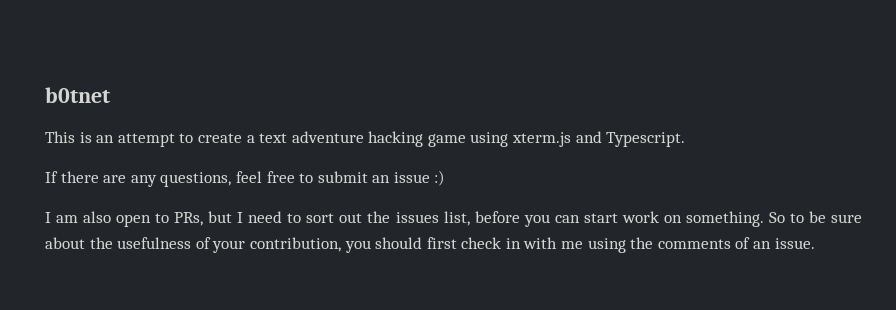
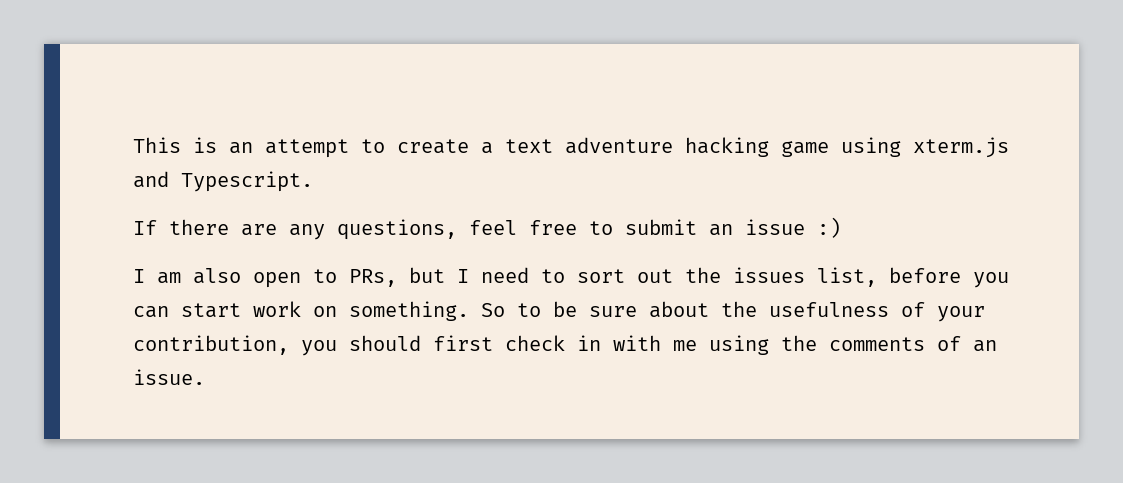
[45,87,110,103] b0tnet // -> (133, 145) none

